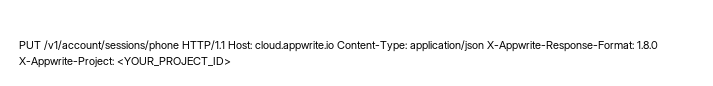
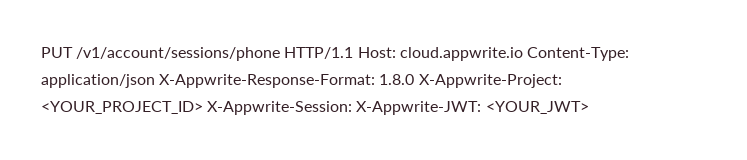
(231, 61) none -> [207,101,589,115] X-Appwrite-Session: X-Appwrite-JWT: <YOUR_JWT>

